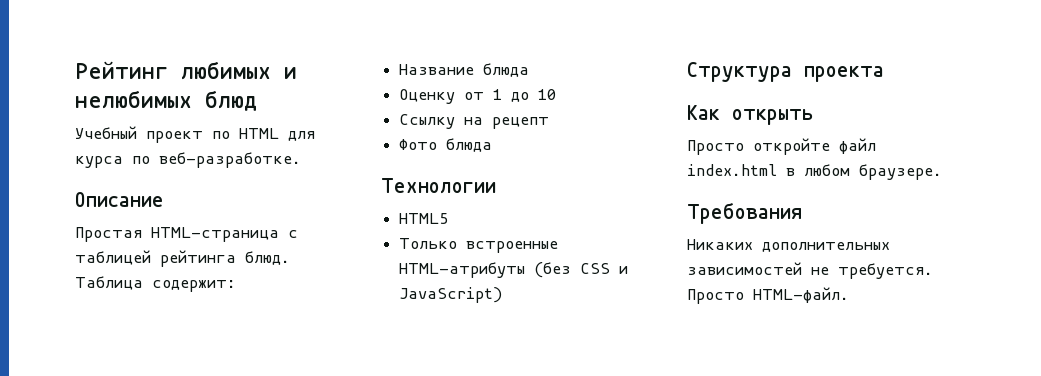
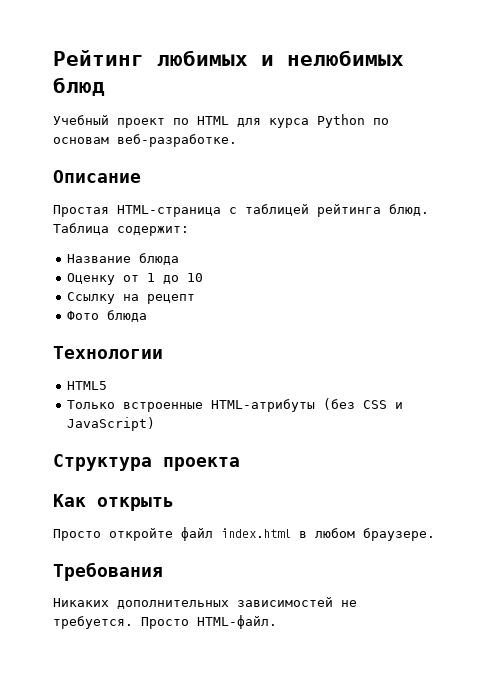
[132,156,150,164] по -> [317,114,389,128] [53,137,109,144] Python по основам

